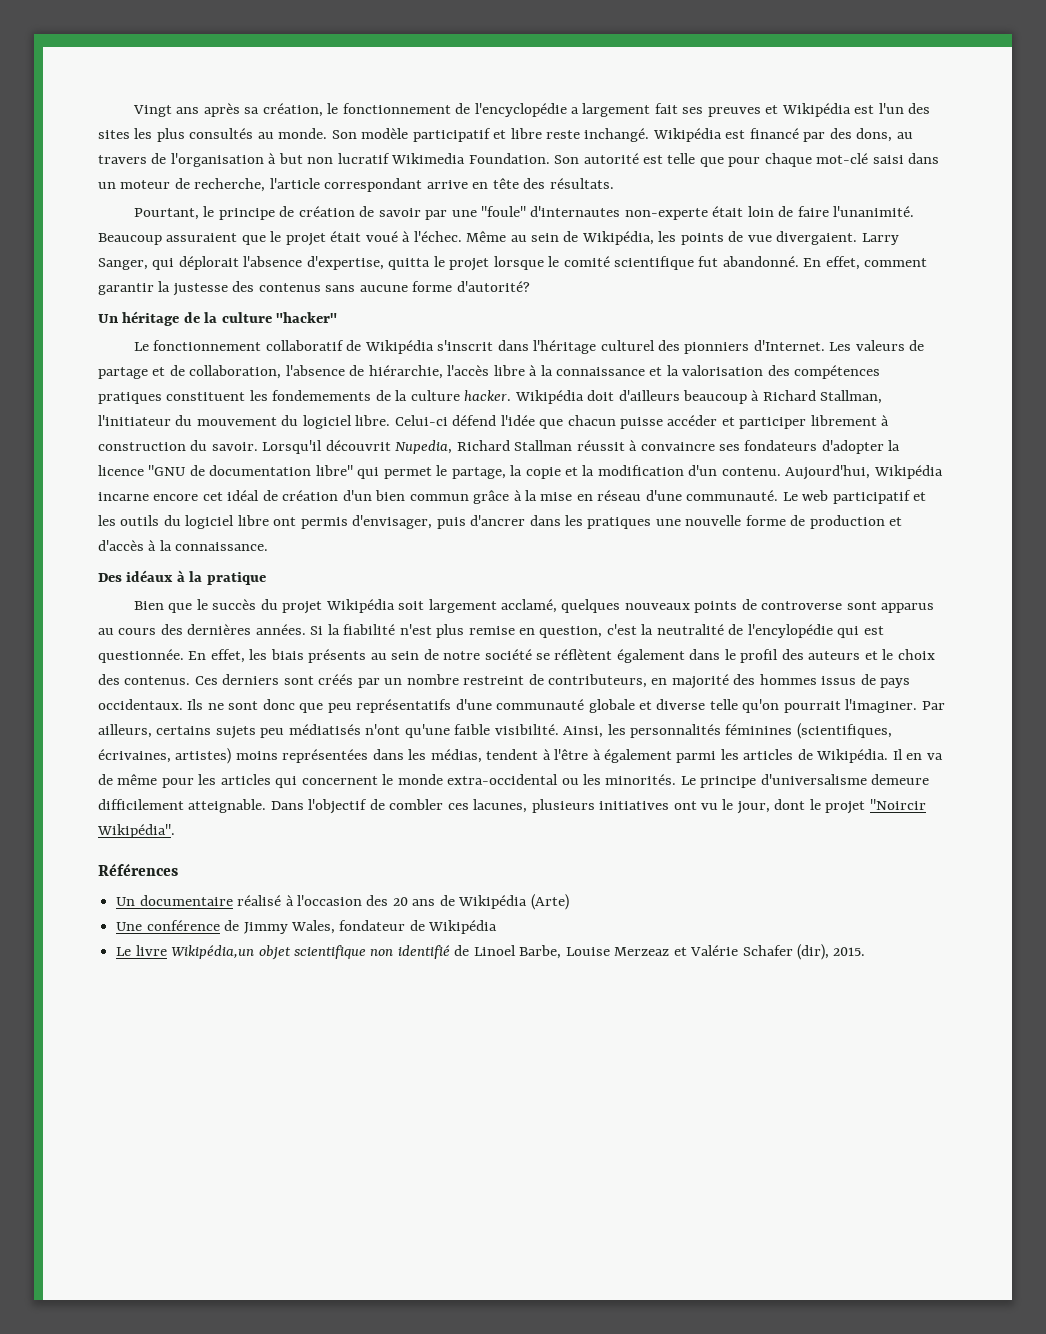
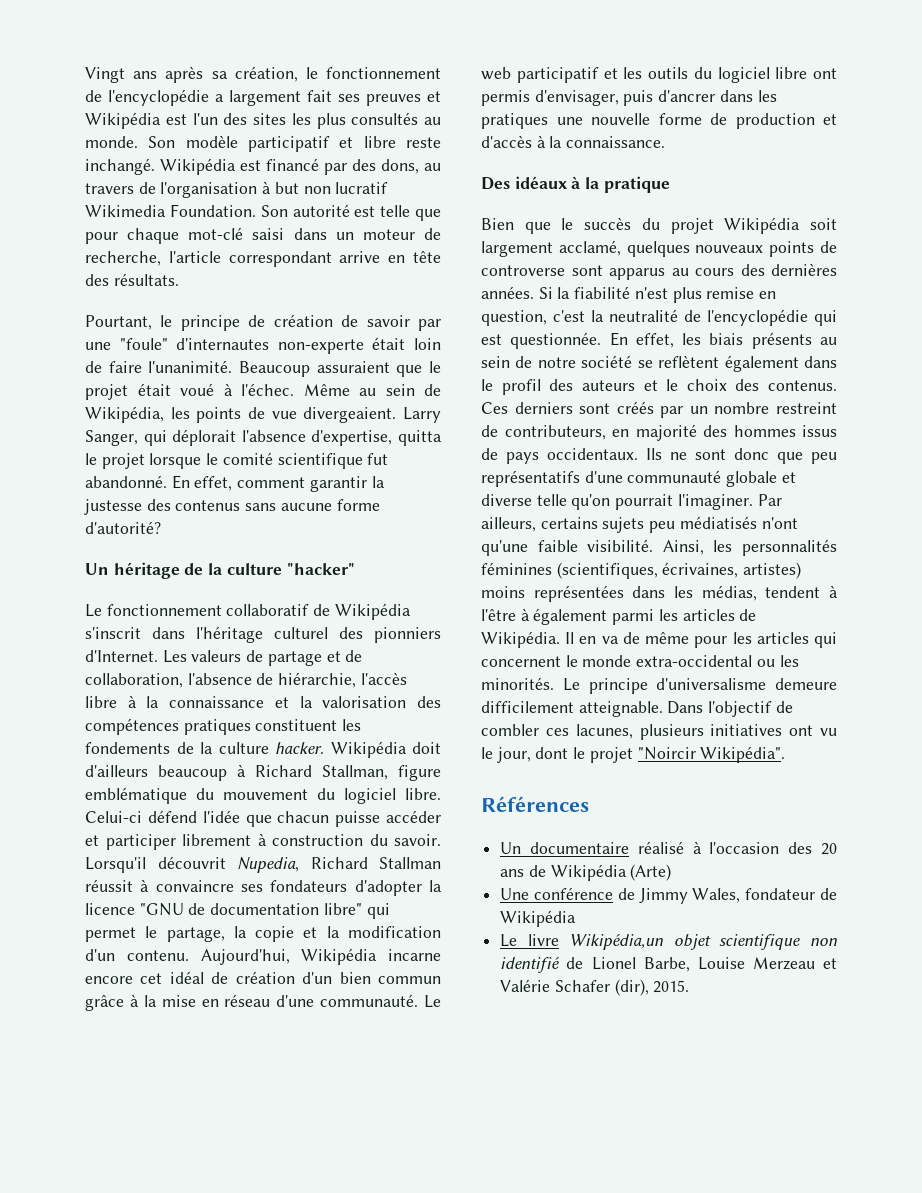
[776,231,858,245] divergaient. -> [303,407,397,423] divergeaient.
[272,390,372,401] fondemements -> [85,742,170,754] fondements
[98,415,171,426] l'initiateur -> [398,765,441,781] [85,787,187,804] figure emblématique
[747,624,833,638] l'encylopédie -> [707,309,808,326] l'encyclopédie
[554,649,613,660] réflètent -> [658,355,720,368] reflètent
[473,945,516,956] Linoel -> [591,957,636,970] Lionel
[614,947,670,956] Merzeaz -> [752,957,815,970] Merzeau

